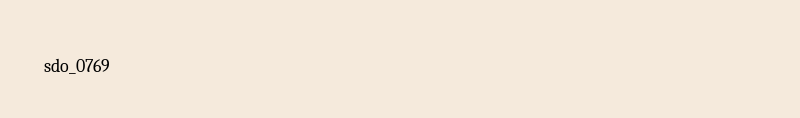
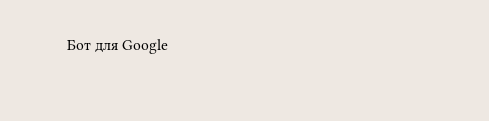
[44,58,110,74] sdo_0769 -> [67,39,169,54] Бот для Google

